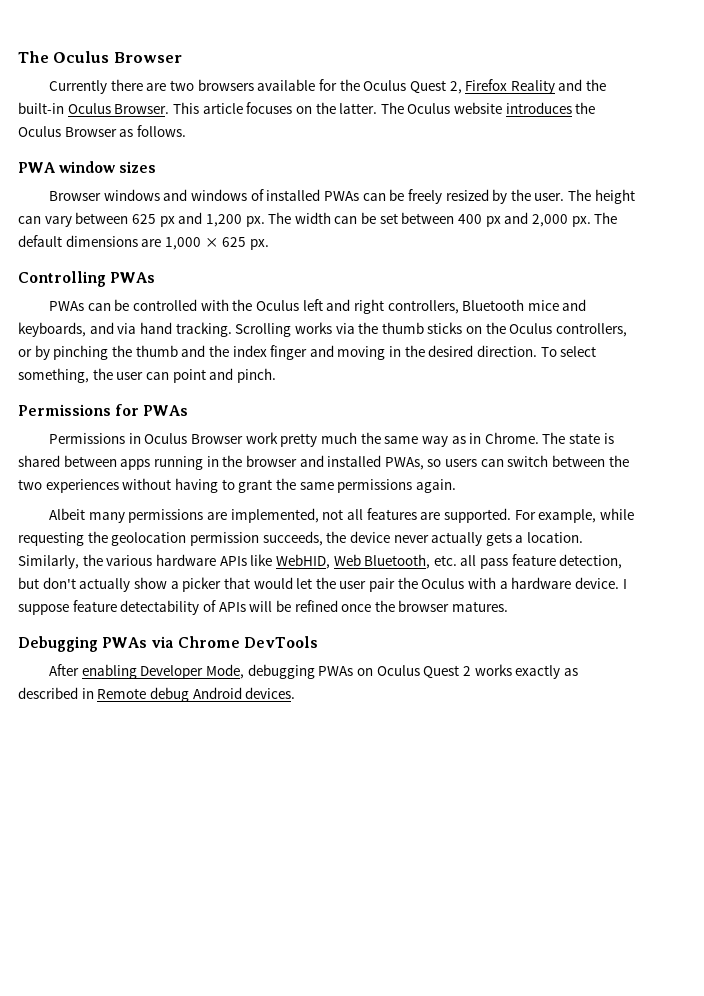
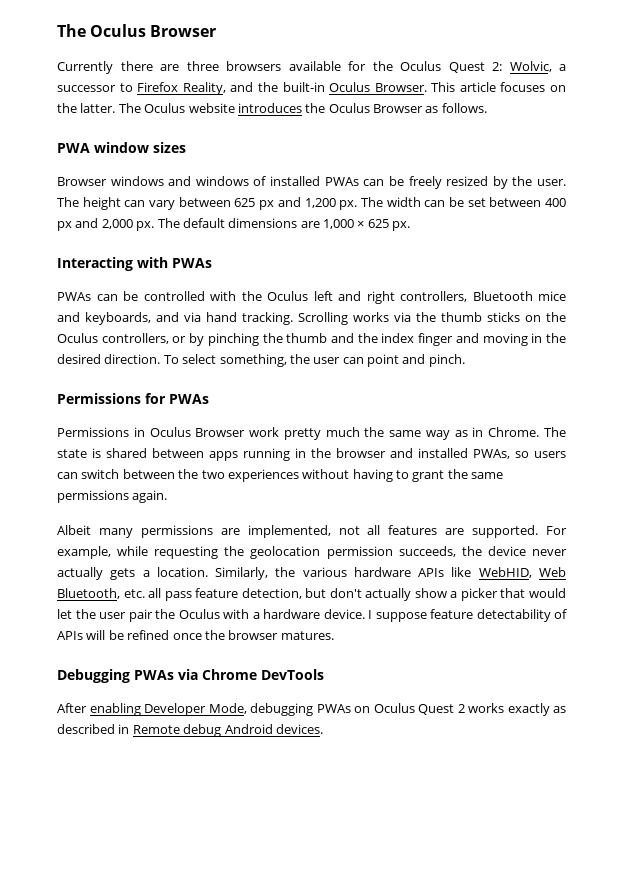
[170,80,195,91] two -> [186,61,219,71] three
[449,79,555,94] 2, Firefox Reality -> [492,61,566,72] [57,82,226,95] 2: Wolvic, a successor to Firefox Reality,
[18,271,106,287] Controlling -> [57,257,168,271] Interacting with

